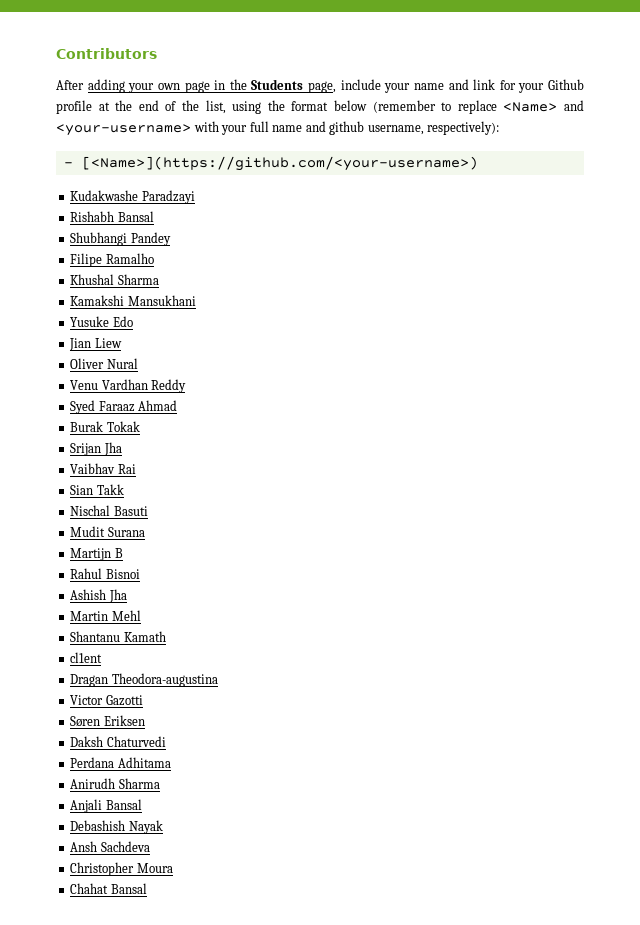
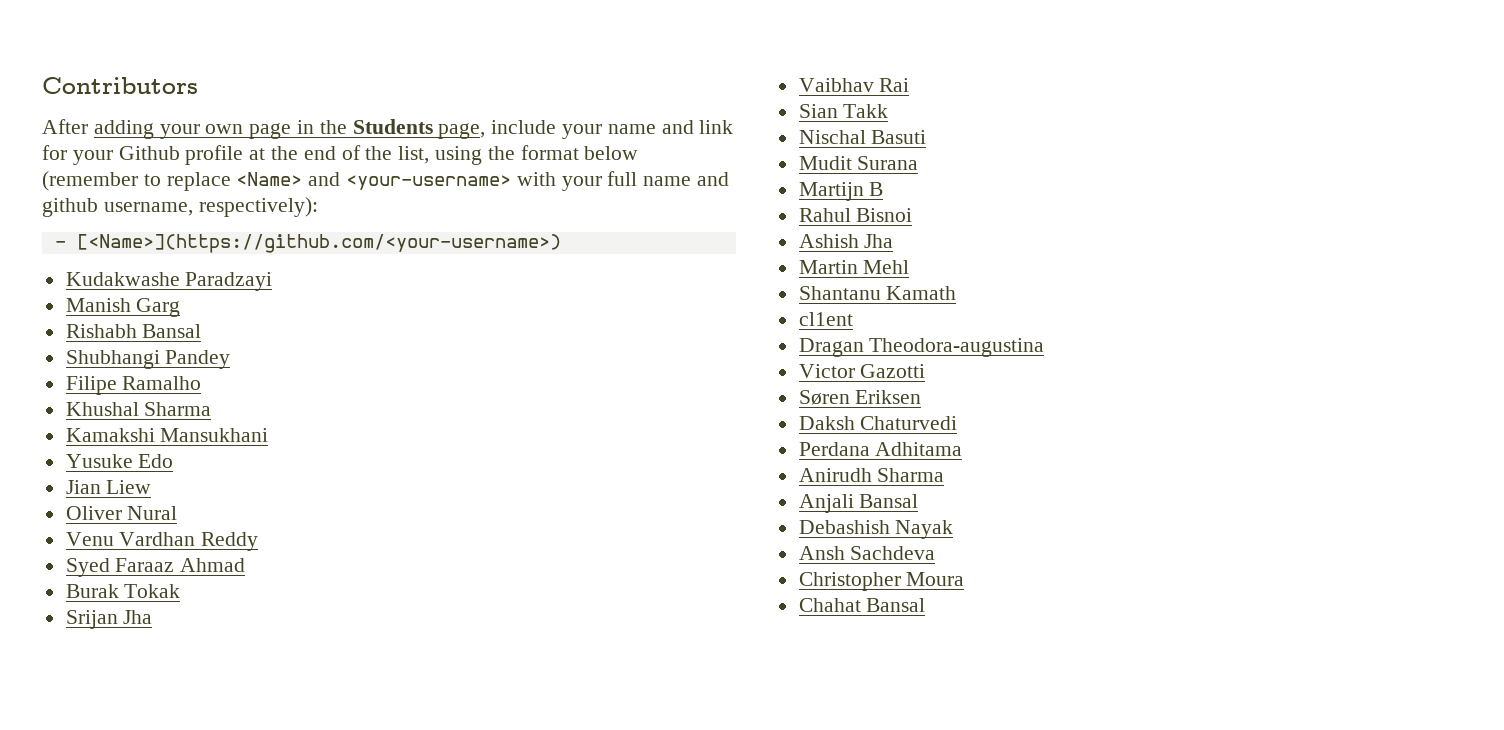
(195, 197) none -> [65,298,181,317] // Manish Garg

